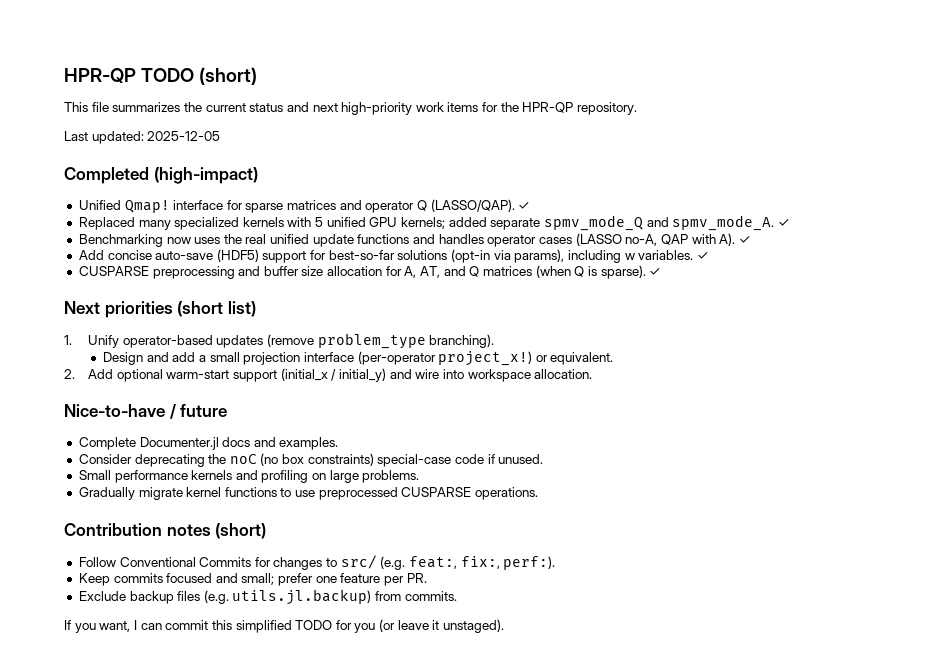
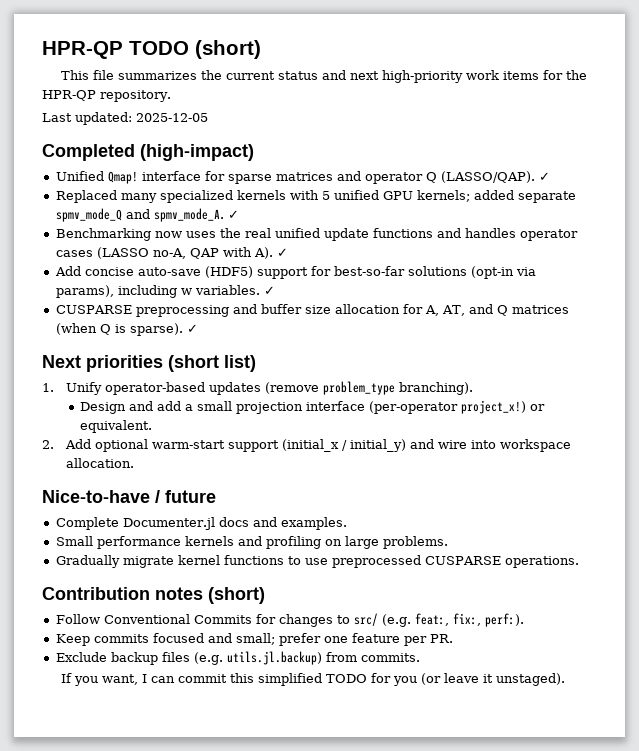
[78,453,544,467] // Consider deprecating the noC (no box constraints) special-case code if unused. -> (347, 523) none

